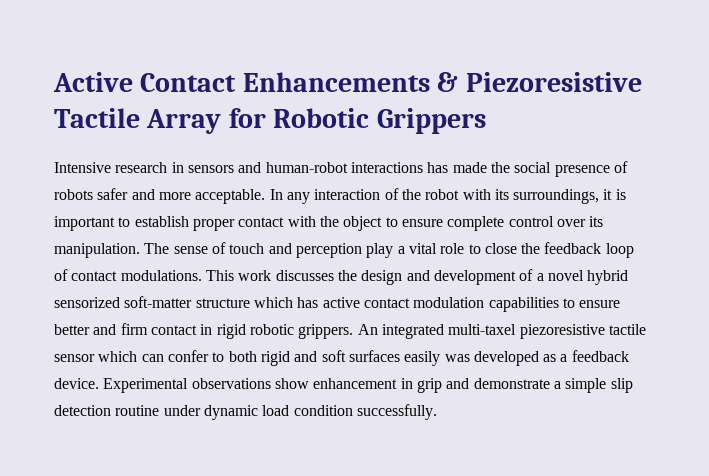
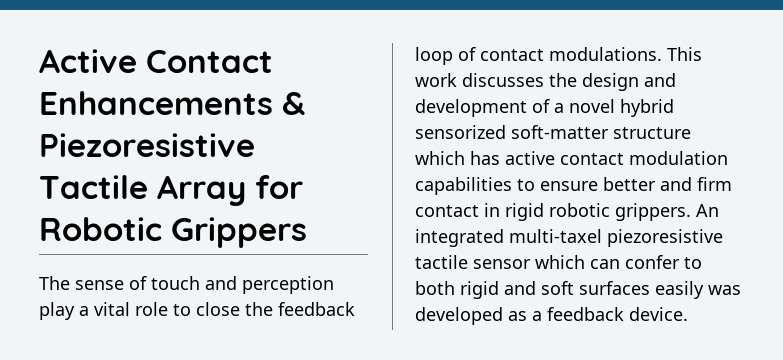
[54,161,628,177] [54,188,626,204] [54,216,604,231] [54,243,140,258] Intensive research in sensors and human-robot interactions has made the social presence of robots safer and more acceptable. In any interaction of the robot with its surroundings, it is important to establish proper contact with the object to ensure complete control over its manipulation. -> (307, 232) none
[103,378,633,393] [54,404,437,420] Experimental observations show enhancement in grip and demonstrate a simple slip detection routine under dynamic load condition successfully. -> (688, 314) none

